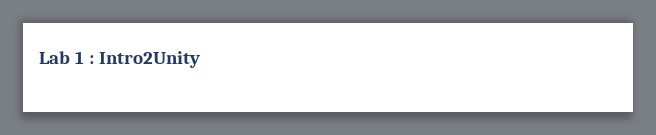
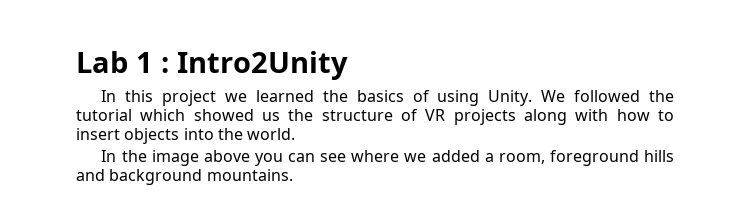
(201, 59) none -> [101,90,675,106] [76,109,674,125] [76,128,296,144] [101,150,675,166] [76,169,293,185] // In this project we learned the basics of using Unity. We followed the tutorial which showed us the structure of VR projects along with how to insert objects into the world. // In the image above you can see where we added a room, foreground hills and background mountains.

